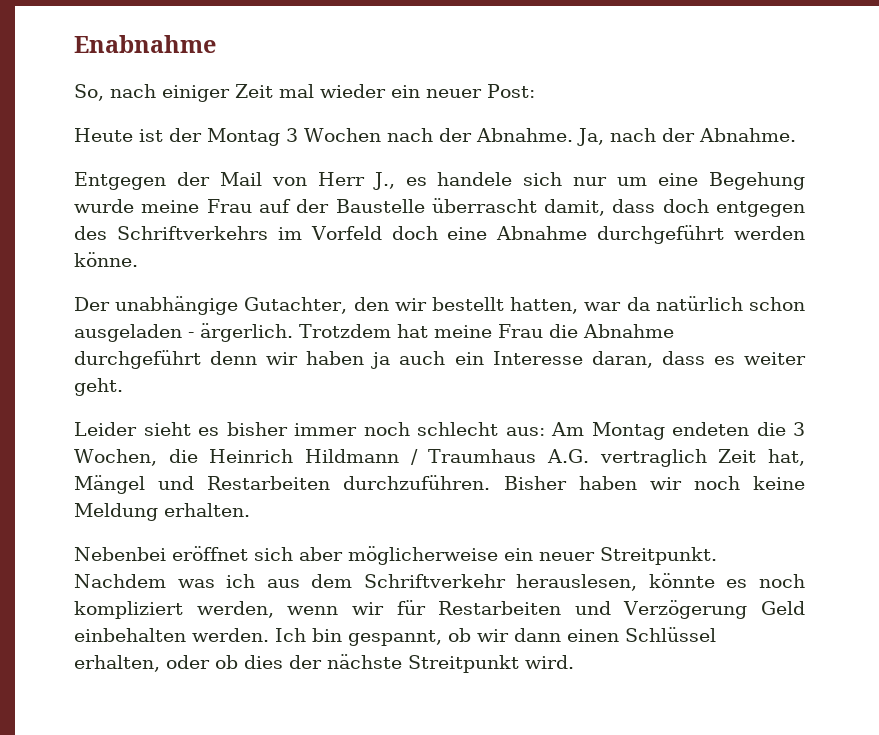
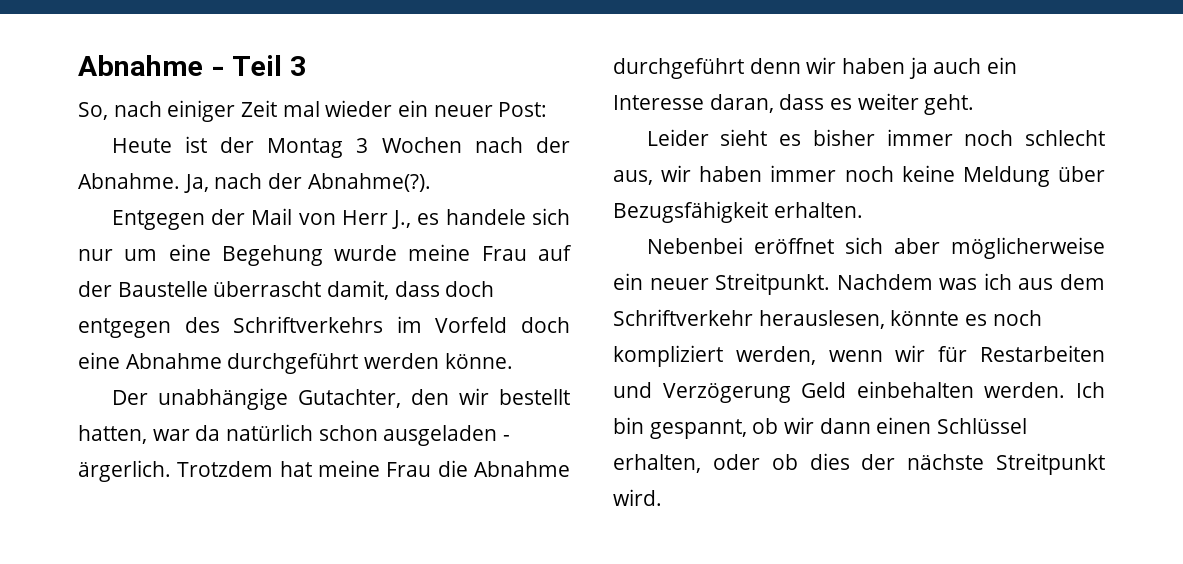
[74,35,216,53] Enabnahme -> [78,55,307,76] Abnahme - Teil 3
[698,128,796,142] Abnahme. -> [307,173,431,192] Abnahme(?).
[505,422,805,440] [74,449,806,467] [74,475,682,494] aus: Am Montag endeten die 3 Wochen, die Heinrich Hildmann / Traumhaus A.G. vertraglich Zeit hat, Mängel und Restarbeiten durchzuführen. Bisher haben wir -> [613,165,837,185] aus, wir haben immer
(158, 512) none -> [1058,166,1105,182] [613,201,768,223] über Bezugsfähigkeit

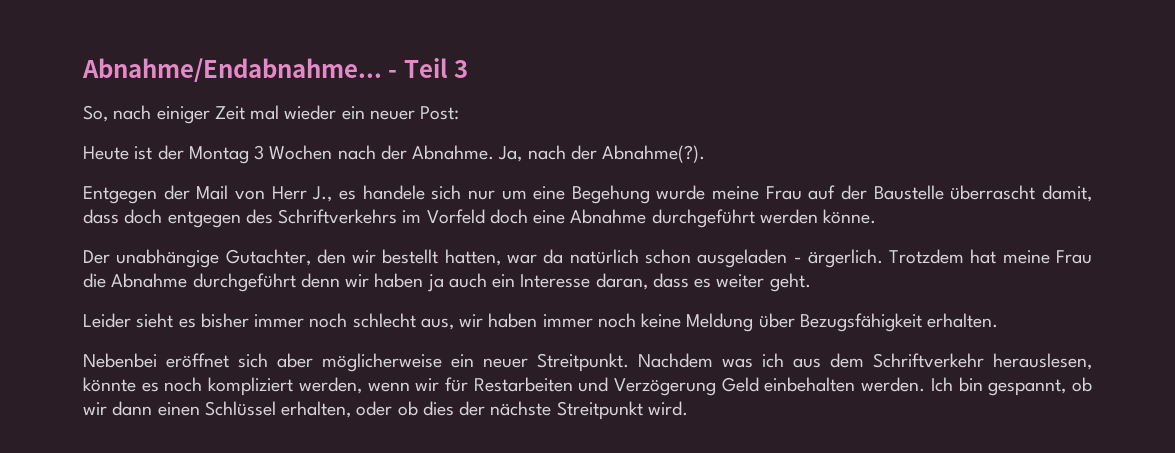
[78,55,203,76] Abnahme -> [82,58,382,82] Abnahme/Endabnahme...

